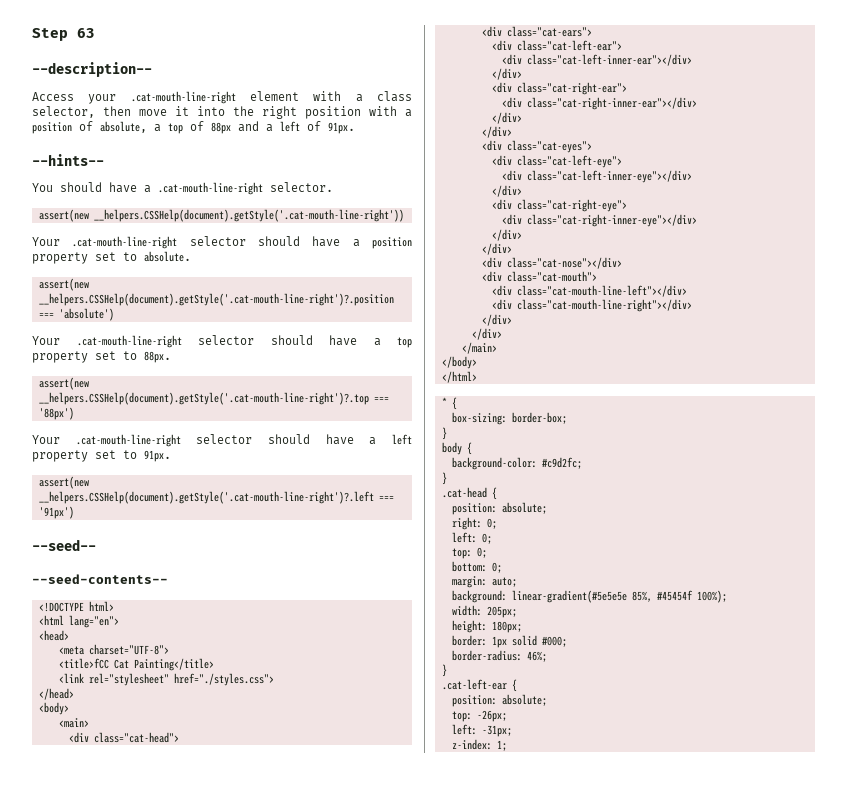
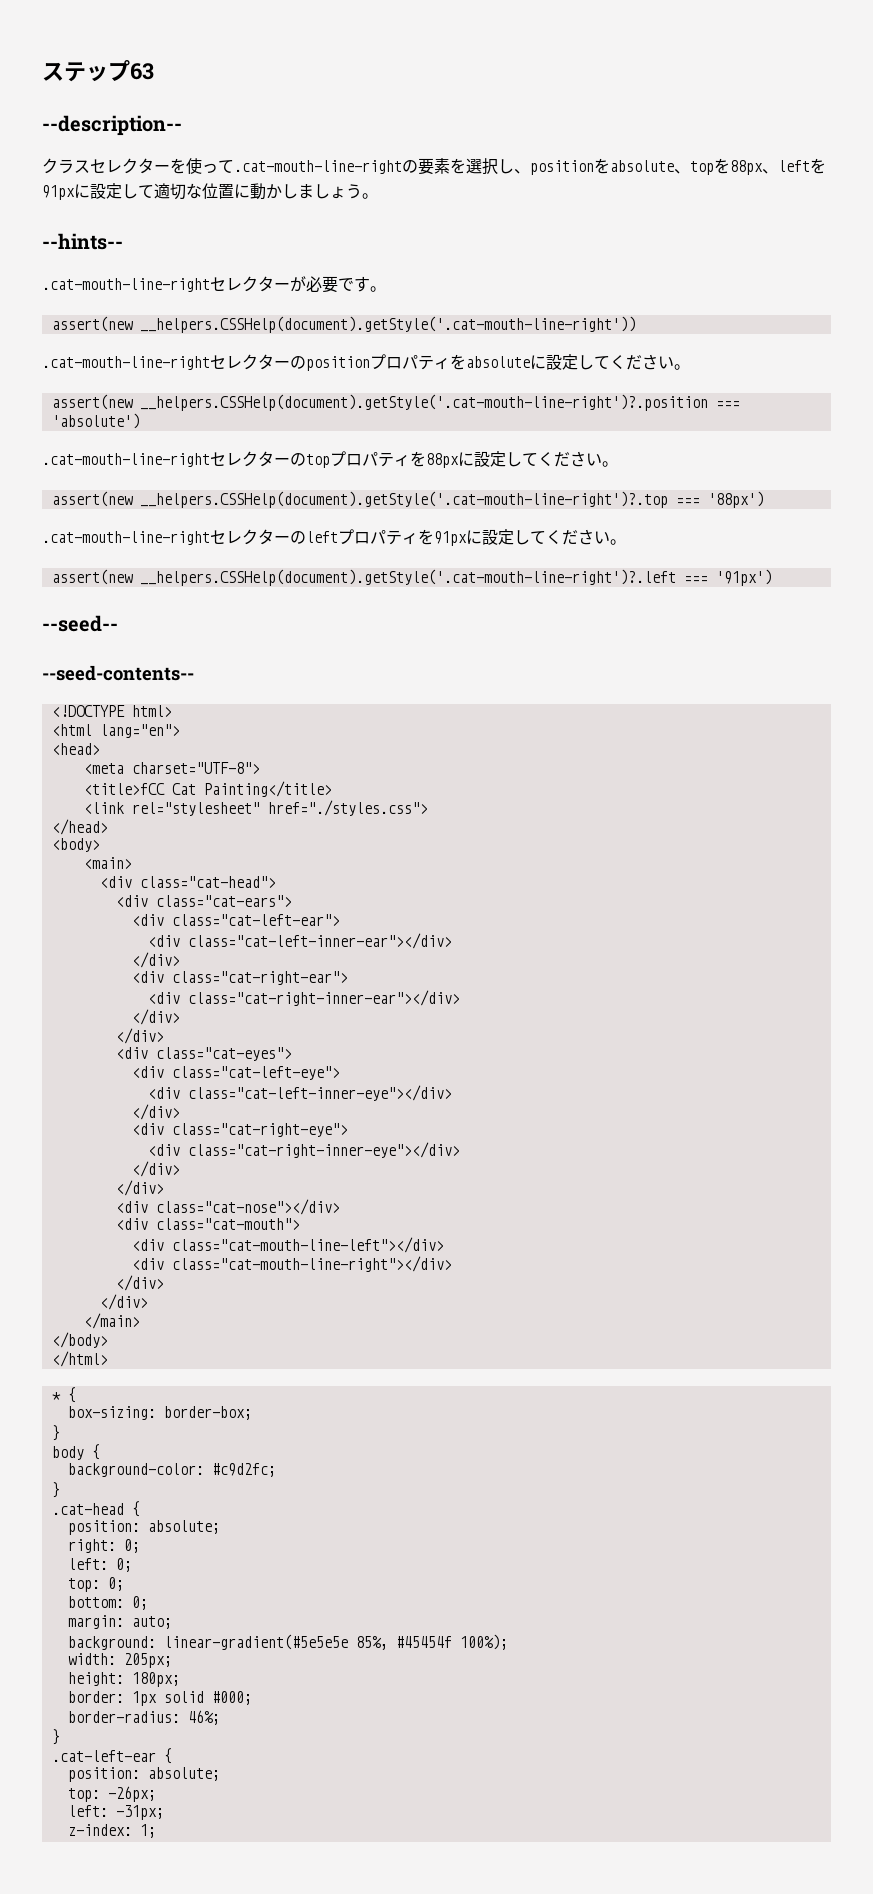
[32,28,68,41] Step -> [42,60,130,82] ステップ
[32,91,412,104] [32,106,412,119] [32,121,355,134] [32,154,104,166] [32,182,333,195] [38,209,404,222] [32,236,412,249] [32,251,191,264] [38,278,89,291] [38,293,394,306] [38,308,114,321] [32,335,412,348] [32,351,171,363] [38,377,89,390] [38,392,389,405] [38,407,74,420] [32,434,413,447] [32,450,171,462] Access your .cat-mouth-line-right element with a class selector, then move it into the right position with a position of absolute, a top of 88px and a left of 91px. // --hints-- // You should have a .cat-mouth-line-right selector. // assert(new __helpers.CSSHelp(document).getStyle('.cat-mouth-line-right')) // Your .cat-mouth-line-right selector should have a position property set to absolute. // assert(new __helpers.CSSHelp(document).getStyle('.cat-mouth-line-right')?.position === 'absolute') // Your .cat-mouth-line-right selector should have a top property set to 88px. // assert(new __helpers.CSSHelp(document).getStyle('.cat-mouth-line-right')?.top === '88px') // Your .cat-mouth-line-right selector should have a left property set to 91px. -> [42,158,826,175] [42,183,378,200] [42,233,123,250] [42,276,386,293] [51,316,636,333] [42,354,690,371] [51,394,740,411] [51,413,140,429] [42,451,618,468] [51,491,764,508] [42,529,626,546] クラスセレクターを使って.cat-mouth-line-rightの要素を選択し、positionをabsolute、topを88px、leftを91pxに設定して適切な位置に動かしましょう。 // --hints-- // .cat-mouth-line-rightセレクターが必要です。 // assert(new __helpers.CSSHelp(document).getStyle('.cat-mouth-line-right')) // .cat-mouth-line-rightセレクターのpositionプロパティをabsoluteに設定してください。 // assert(new __helpers.CSSHelp(document).getStyle('.cat-mouth-line-right')?.position === 'absolute') // .cat-mouth-line-rightセレクターのtopプロパティを88pxに設定してください。 // assert(new __helpers.CSSHelp(document).getStyle('.cat-mouth-line-right')?.top === '88px') // .cat-mouth-line-rightセレクターのleftプロパティを91pxに設定してください。

